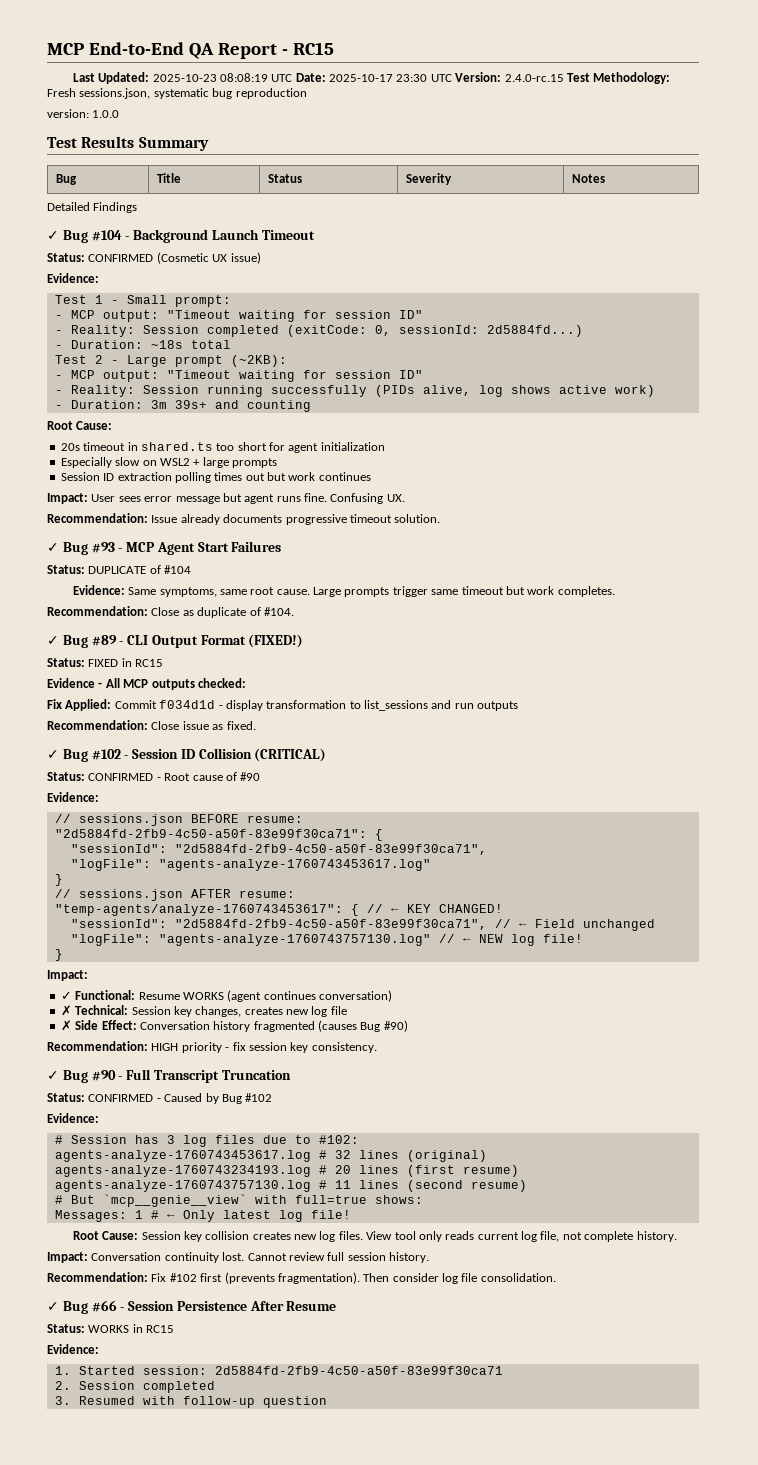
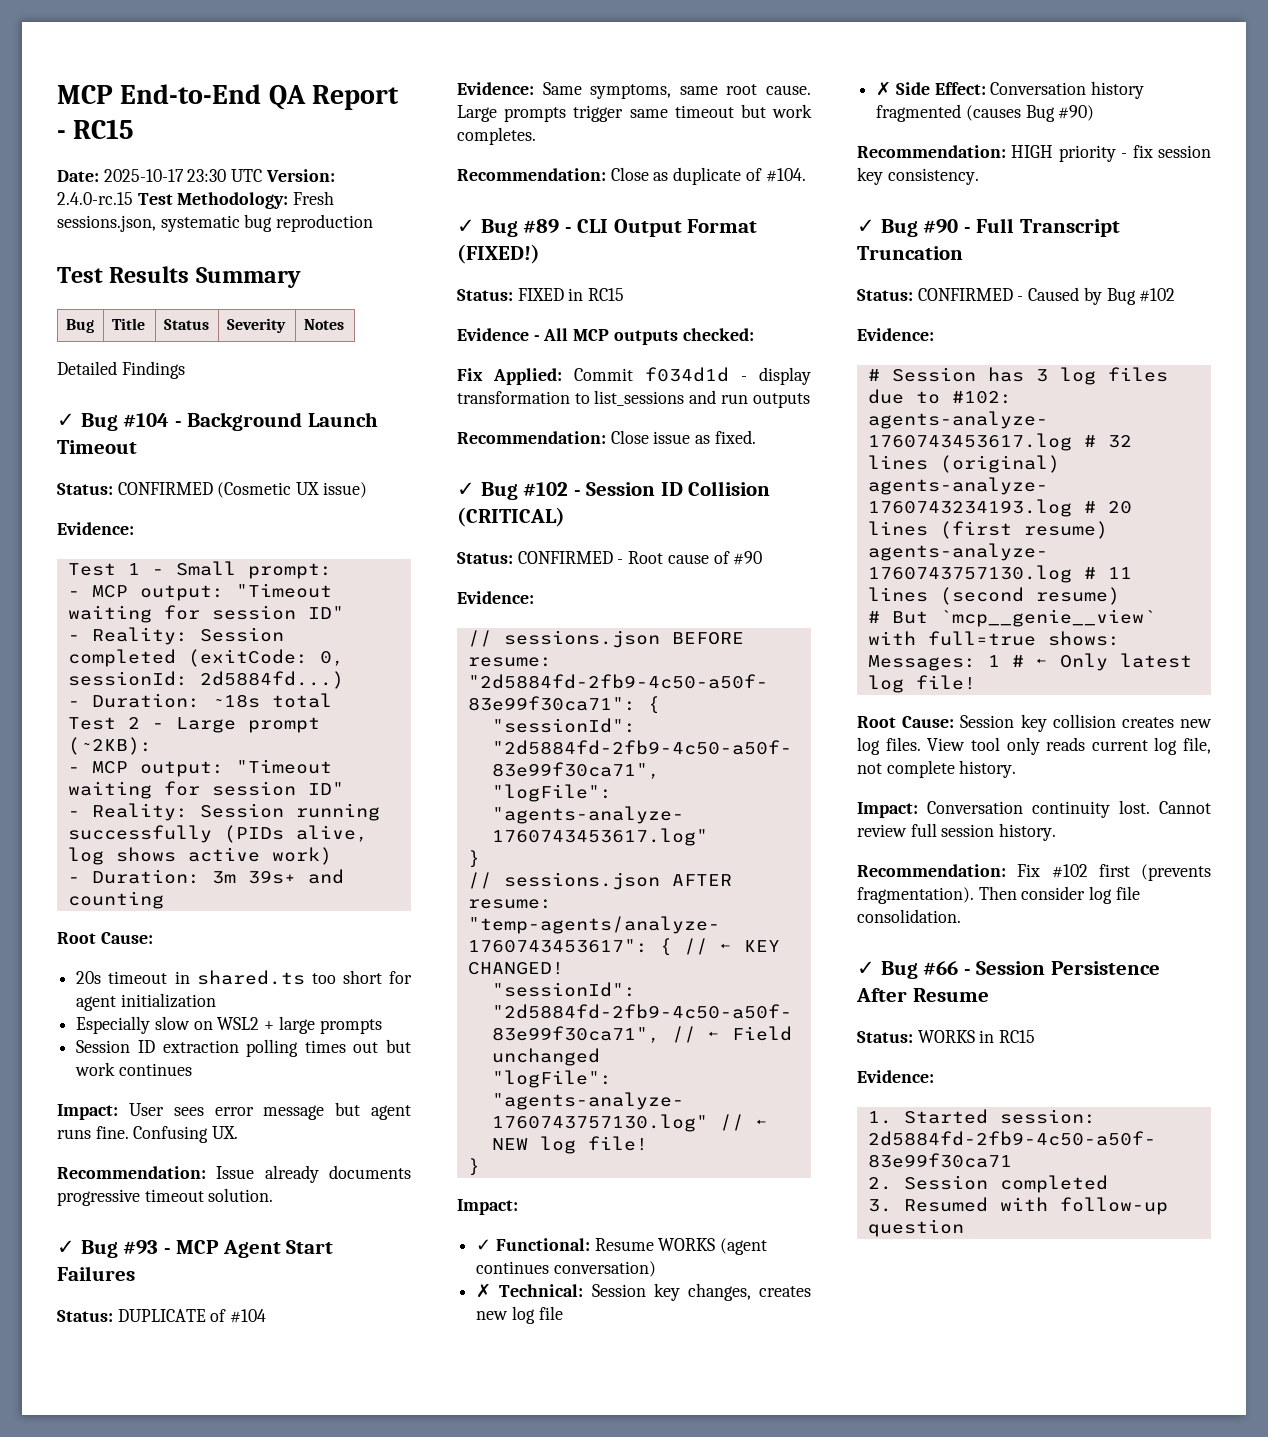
[72,72,293,84] Last Updated: 2025-10-23 08:08:19 UTC -> (135, 129) none
[47,109,120,118] // version: 1.0.0 -> (374, 223) none

